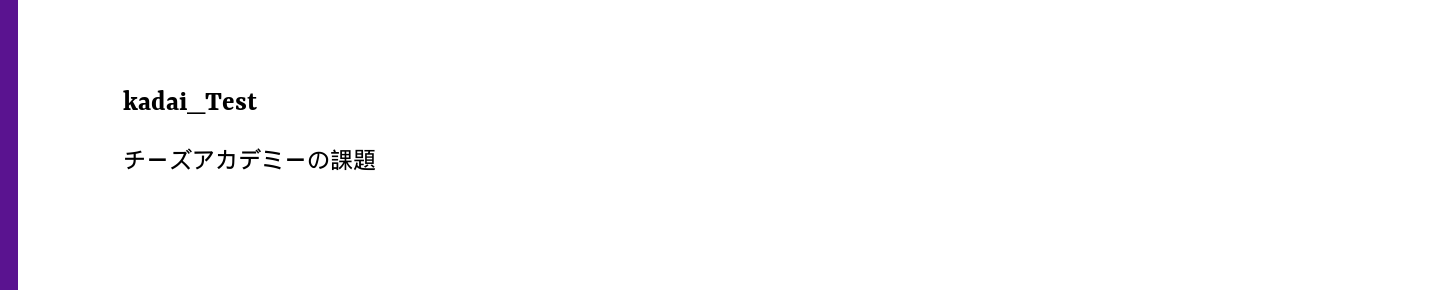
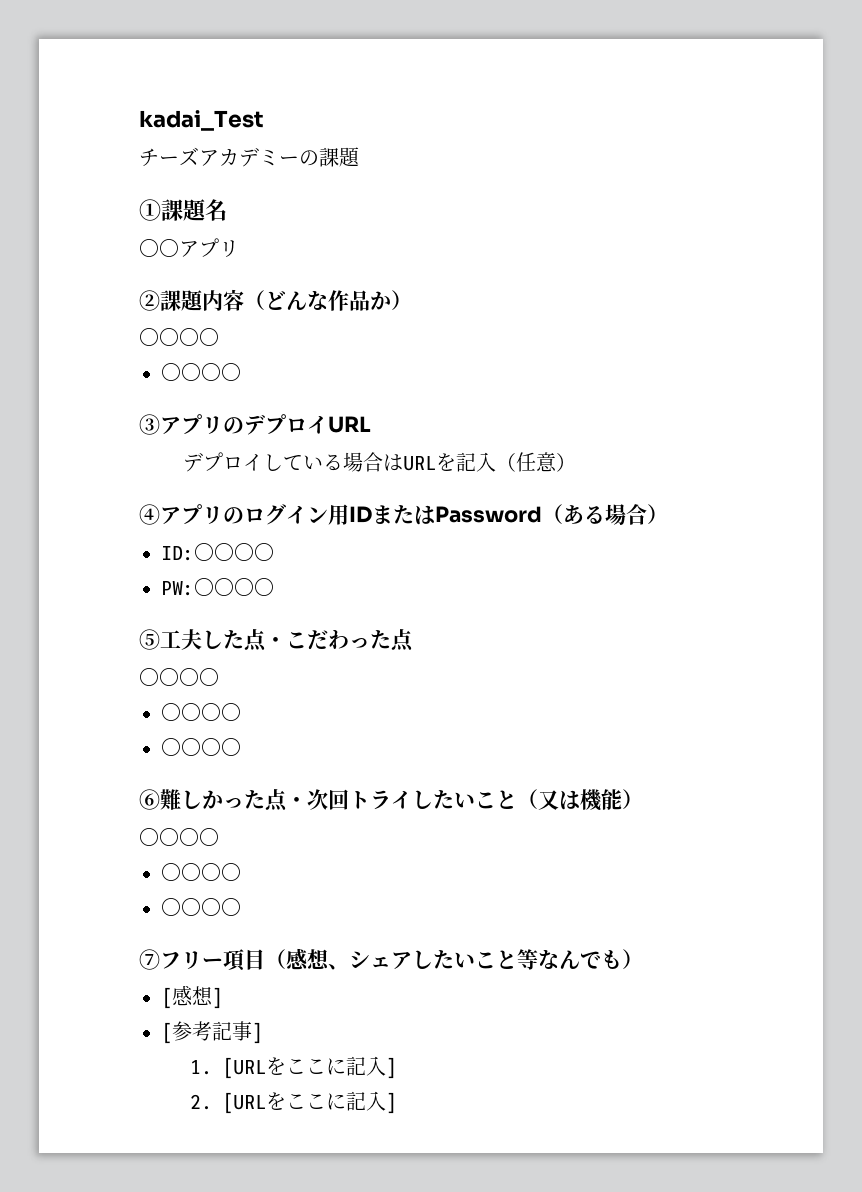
(376, 160) none -> [139,199,227,221] [139,238,239,257] [139,289,412,311] [139,328,219,346] [161,363,241,381] [139,414,371,435] [183,452,577,472] [139,504,668,525] [161,543,274,561] [161,578,274,596] [139,629,414,652] [139,668,219,686] [161,703,241,721] [161,738,241,756] [139,789,643,812] [139,828,219,846] [161,863,241,881] [161,898,241,916] [139,948,643,971] [161,985,223,1009] [161,1021,263,1044] [190,1056,398,1079] [190,1091,398,1114] // ①課題名 // 〇〇アプリ // ②課題内容（どんな作品か） // 〇〇〇〇 // 〇〇〇〇 // ③アプリのデプロイURL // デプロイしている場合はURLを記入（任意） // ④アプリのログイン用IDまたはPassword（ある場合） // ID:〇〇〇〇 // PW:〇〇〇〇 // ⑤工夫した点・こだわった点 // 〇〇〇〇 // 〇〇〇〇 // 〇〇〇〇 // ⑥難しかった点・次回トライしたいこと（又は機能） // 〇〇〇〇 // 〇〇〇〇 // 〇〇〇〇 // ⑦フリー項目（感想、シェアしたいこと等なんでも） // [感想] // [参考記事] // 1. [URLをここに記入] // 2. [URLをここに記入]

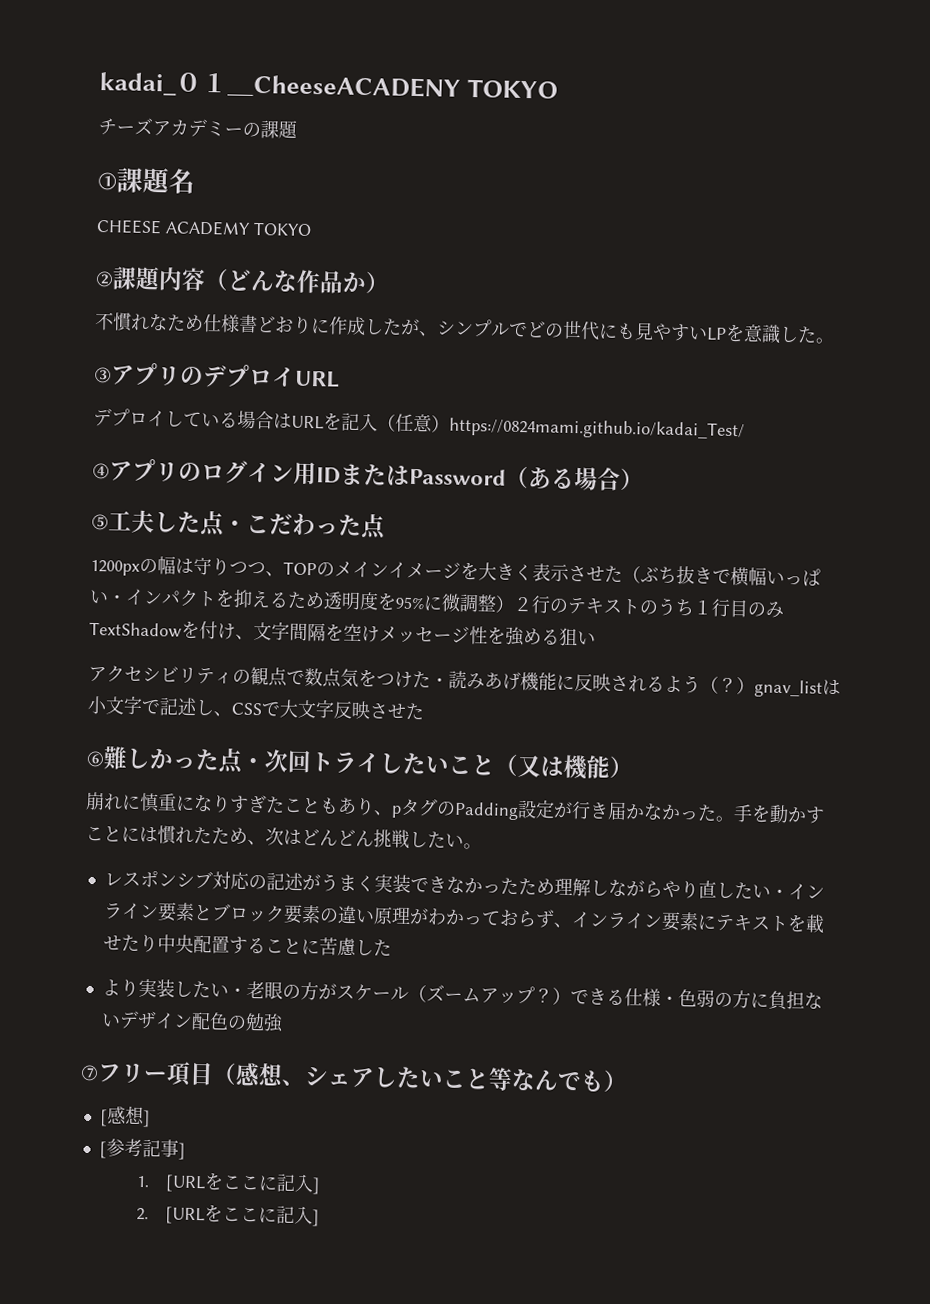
[139,110,264,131] kadai_Test -> [99,72,558,99] kadai_０１＿CheeseACADENY TOKYO
[139,238,239,257] 〇〇アプリ -> [96,218,312,237] CHEESE ACADEMY TOKYO
[139,328,219,346] [161,363,241,381] 〇〇〇〇 // 〇〇〇〇 -> [95,311,834,344] 不慣れなため仕様書どおりに作成したが、シンプルでどの世代にも見やすいLPを意識した。
(577, 462) none -> [449,417,745,441] https://0824mami.github.io/kadai_Test/
[161,543,274,561] [161,578,274,596] // ID:〇〇〇〇 // PW:〇〇〇〇 -> (644, 479) none
[139,668,219,686] [161,703,241,721] [161,738,241,756] 〇〇〇〇 // 〇〇〇〇 // 〇〇〇〇 -> [90,556,821,587] [89,588,784,619] [89,620,596,647] [88,665,841,698] [87,695,425,721] 1200pxの幅は守りつつ、TOPのメインイメージを大きく表示させた（ぶち抜きで横幅いっぱい・インパクトを抑えるため透明度を95%に微調整）２行のテキストのうち１行目のみTextShadowを付け、文字間隔を空けメッセージ性を強める狙い // アクセシビリティの観点で数点気をつけた・読みあげ機能に反映されるよう（？）gnav_listは小文字で記述し、CSSで大文字反映させた
[139,828,219,846] [161,863,241,881] [161,898,241,916] 〇〇〇〇 // 〇〇〇〇 // 〇〇〇〇 -> [85,791,825,824] [85,825,482,850] [103,870,825,901] [102,902,825,934] [102,933,392,957] [101,978,823,1011] [100,1010,284,1033] 崩れに慎重になりすぎたこともあり、pタグのPadding設定が行き届かなかった。手を動かすことには慣れたため、次はどんどん挑戦したい。 // レスポンシブ対応の記述がうまく実装できなかったため理解しながらやり直したい・インライン要素とブロック要素の違い原理がわかっておらず、インライン要素にテキストを載せたり中央配置することに苦慮した // より実装したい・老眼の方がスケール（ズームアップ？）できる仕様・色弱の方に負担ないデザイン配色の勉強

